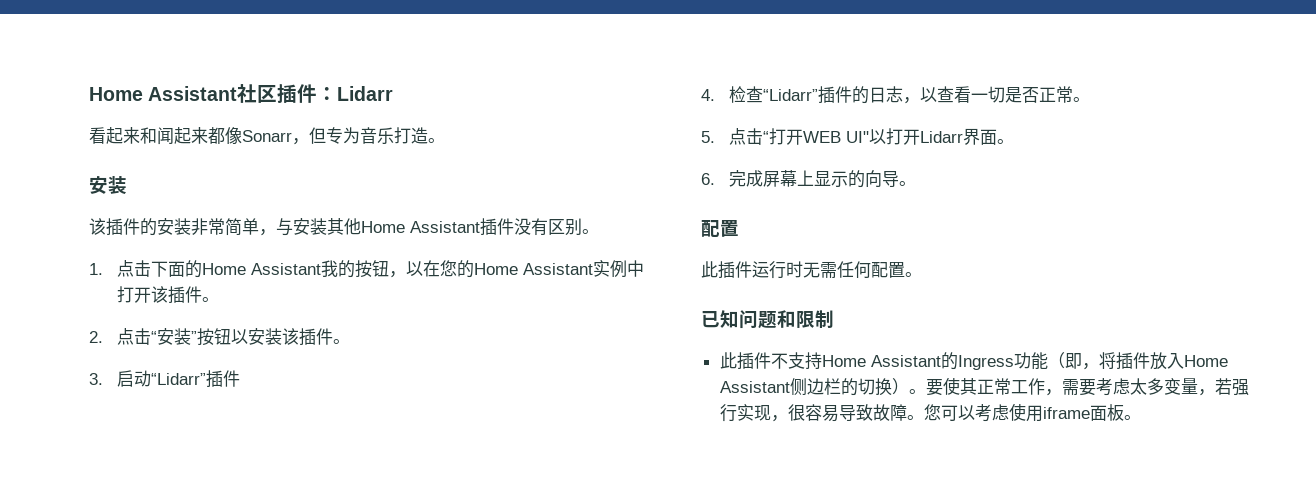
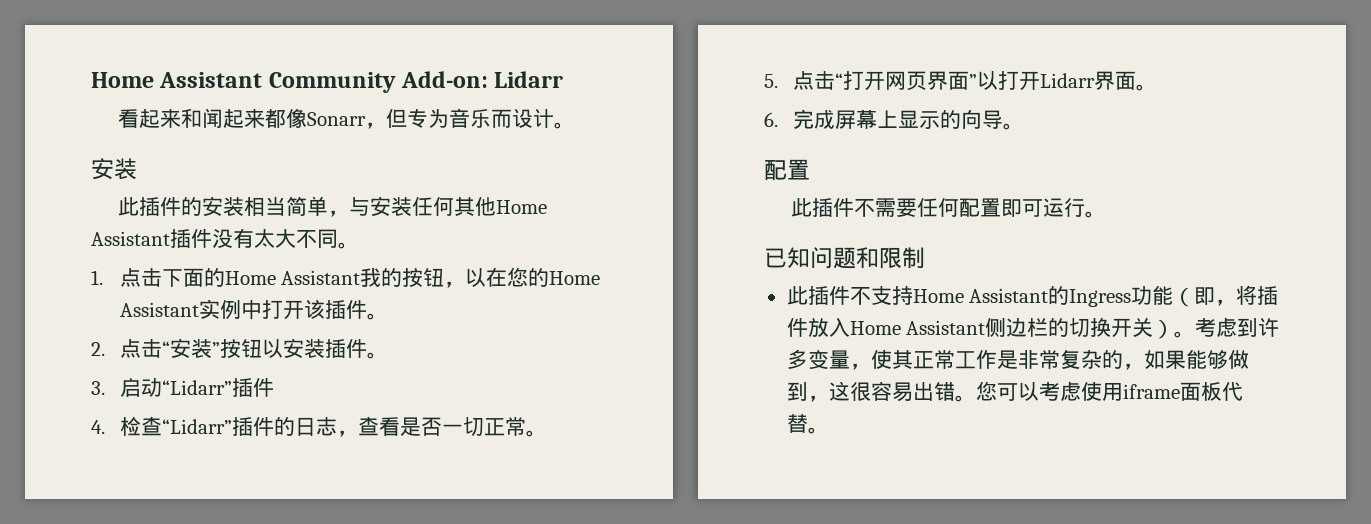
[89,84,338,103] Home Assistant社区插件： -> [91,71,489,93] Home Assistant Community Add-on:
[394,127,428,144] 打造 -> [490,109,554,129] 而设计
[89,218,106,235] 该 -> [117,197,139,216] 此
[191,218,225,235] 非常 -> [243,196,286,216] 相当
(327, 226) none -> [411,197,454,216] 任何
[548,218,582,236] 区别 -> [254,228,338,249] 太大不同
[281,328,299,345] 该 -> (325, 348) none
[919,86,1039,103] 以查看一切是否 -> [357,416,484,437] 查看是否一切
[802,131,869,143] WEB UI" -> [884,71,977,90] 网页界面”
[752,261,905,279] 运行时无需任何配置 -> [853,198,1085,217] 不需要任何配置即可运行
[891,377,1249,396] [719,404,907,422] ）。要使其正常工作，需要考虑太多变量，若强行实现，很容易导致故障 -> [1111,317,1280,339] [786,349,1249,370] [786,381,955,402] 开关）。考虑到许多变量，使其正常工作是非常复杂的，如果能够做到，这很容易出错
(1124, 412) none -> [1221,382,1243,401] [786,414,808,433] 代替

